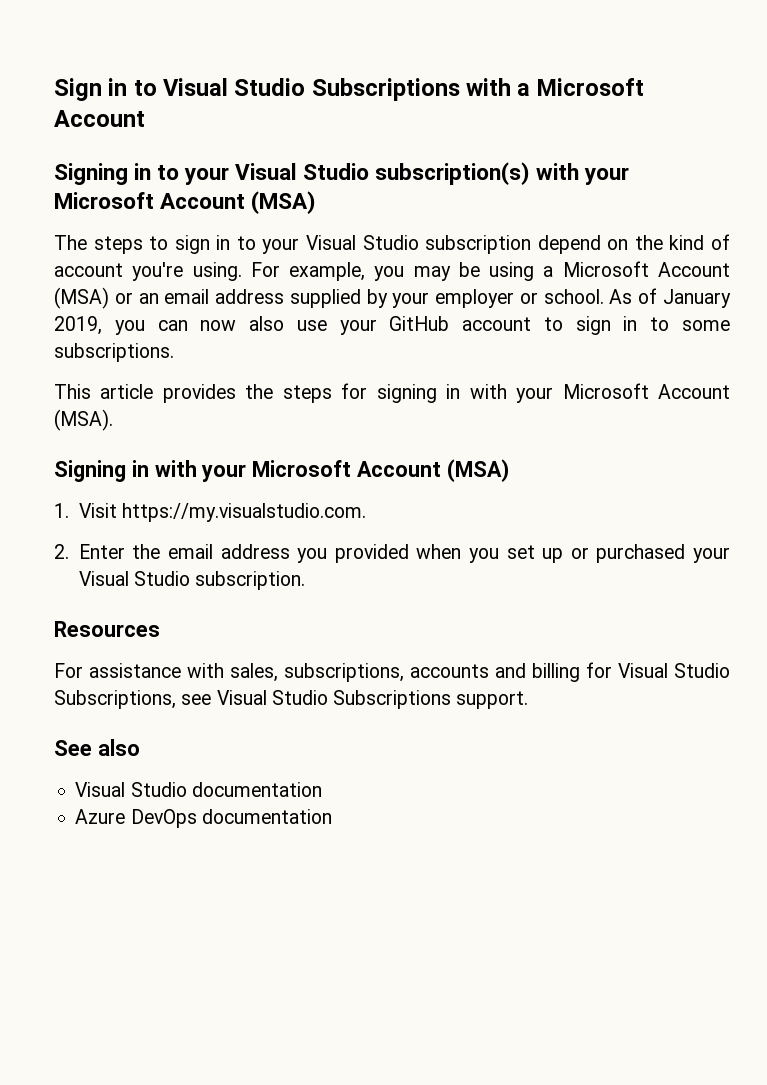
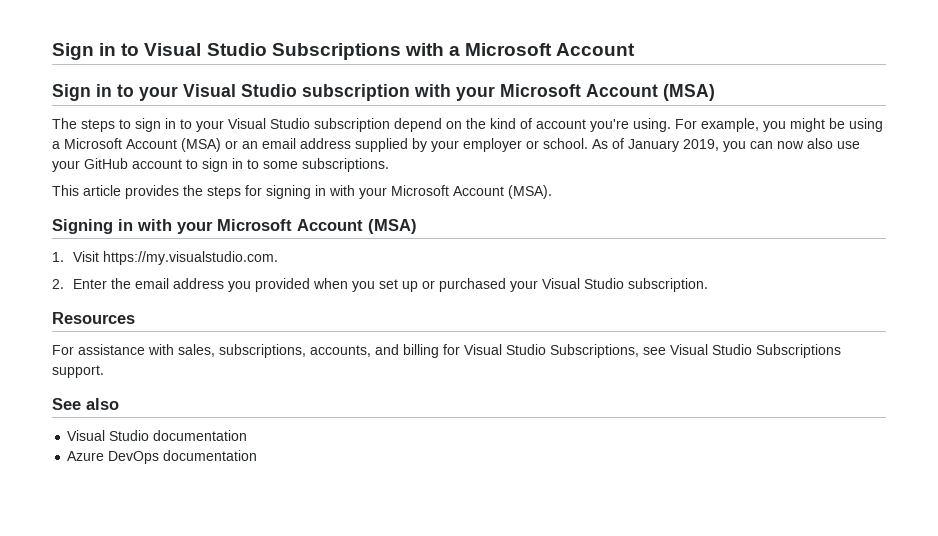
[54,162,530,185] Signing in to your Visual Studio subscription(s) -> [52,84,410,101] Sign in to your Visual Studio subscription
[413,266,451,281] may -> [790,118,825,132] might
[410,664,489,678] accounts -> [310,345,371,357] accounts,

